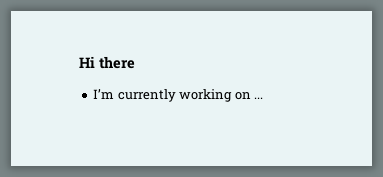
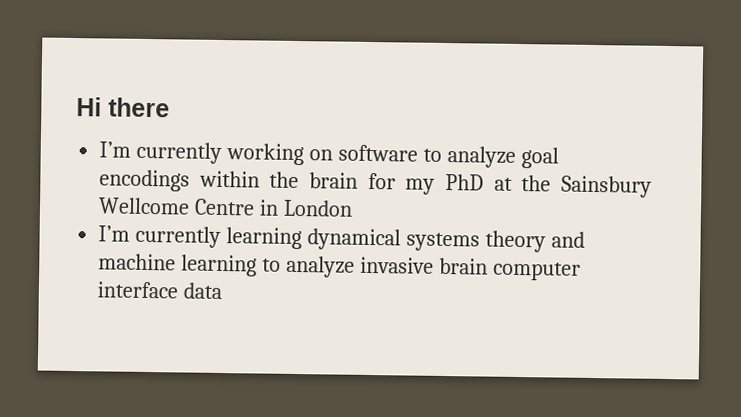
[254,97,264,99] ... -> [337,144,559,169] [99,169,652,198] [98,197,354,217] [98,225,585,253] [98,253,581,281] [97,281,223,300] software to analyze goal encodings within the brain for my PhD at the Sainsbury Wellcome Centre in London // I’m currently learning dynamical systems theory and machine learning to analyze invasive brain computer interface data

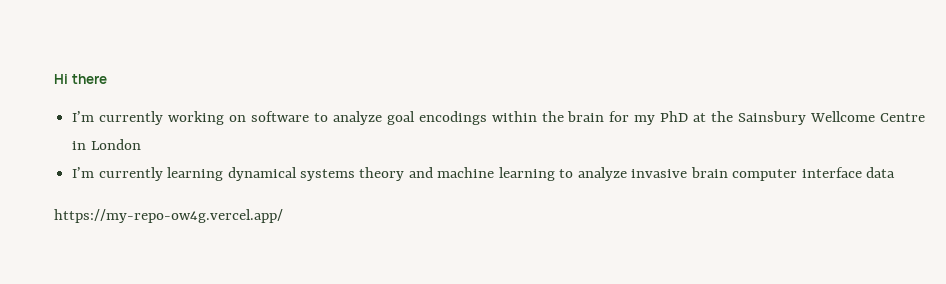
(223, 291) none -> [54,209,283,223] // https://my-repo-ow4g.vercel.app/

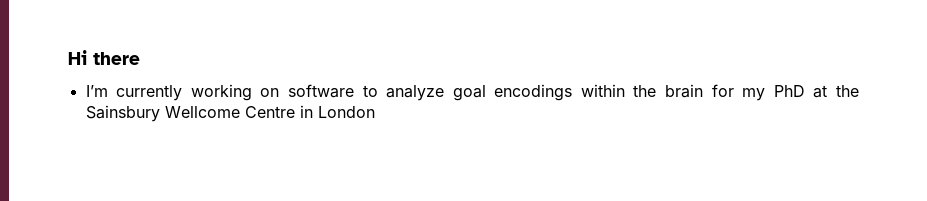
[72,167,895,181] [54,209,283,223] // I’m currently learning dynamical systems theory and machine learning to analyze invasive brain computer interface data // https://my-repo-ow4g.vercel.app/ -> (375, 112) none

